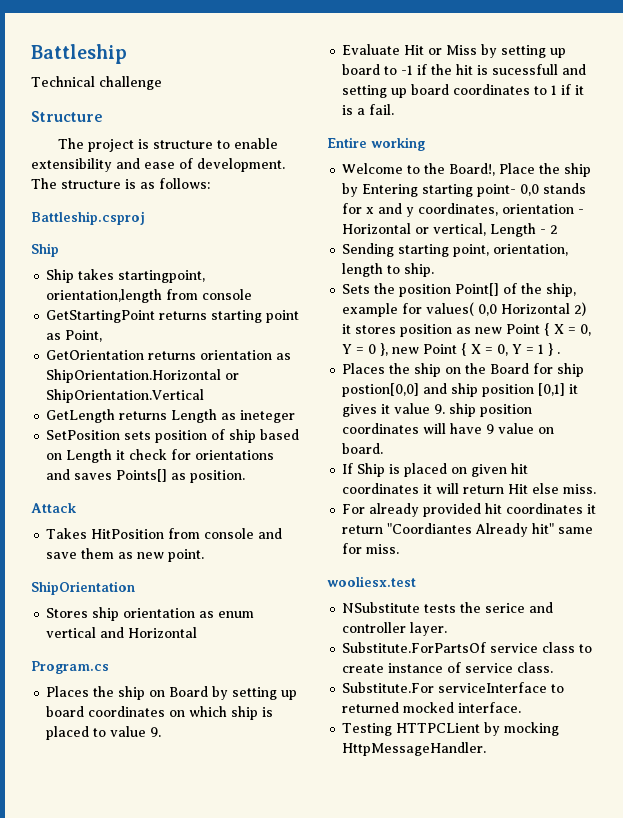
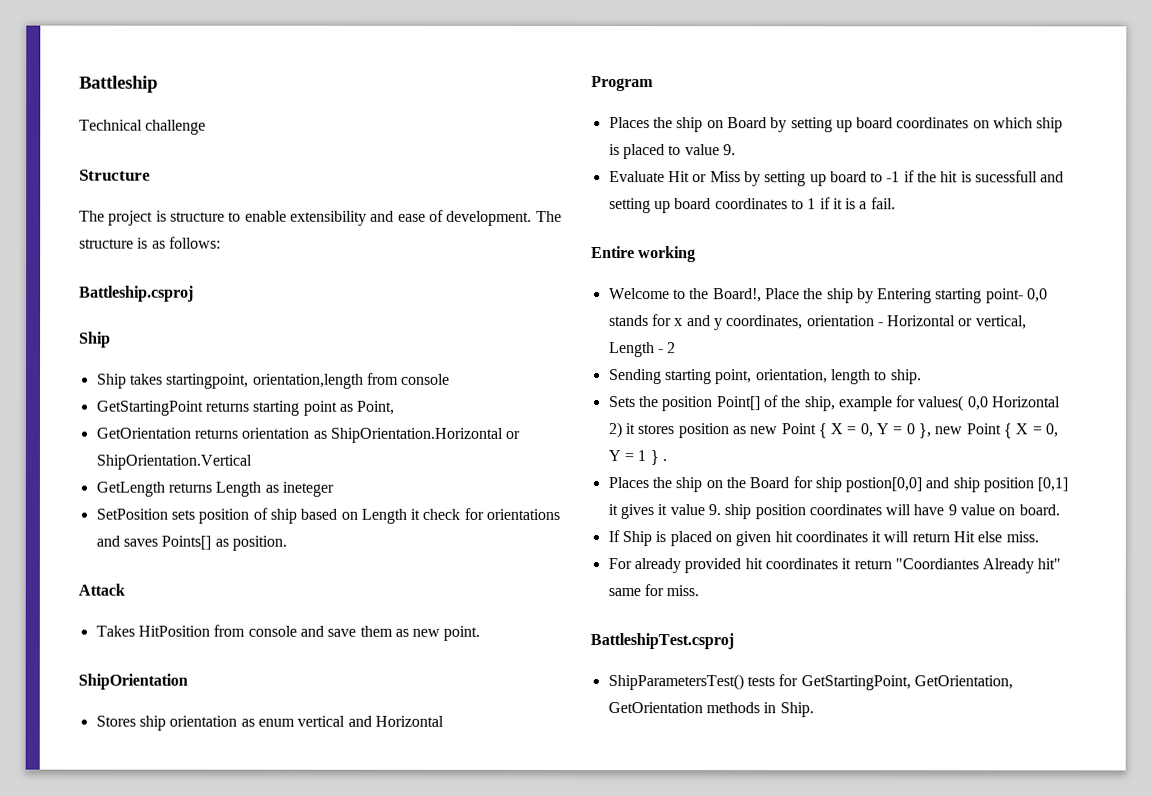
[31,661,109,674] Program.cs -> [591,76,654,92] Program
[327,576,416,587] [342,602,554,613] [342,622,448,636] [342,642,593,653] [342,662,554,673] [342,682,565,693] [342,702,522,713] [342,722,560,736] [342,742,487,756] wooliesx.test // NSubstitute tests the serice and controller layer. // Substitute.ForPartsOf service class to create instance of service class. // Substitute.For serviceInterface to returned mocked interface. // Testing HTTPCLient by mocking HttpMessageHandler. -> [590,633,734,650] [607,674,1013,691] [607,702,814,718] BattleshipTest.csproj // ShipParametersTest() tests for GetStartingPoint, GetOrientation, GetOrientation methods in Ship.

